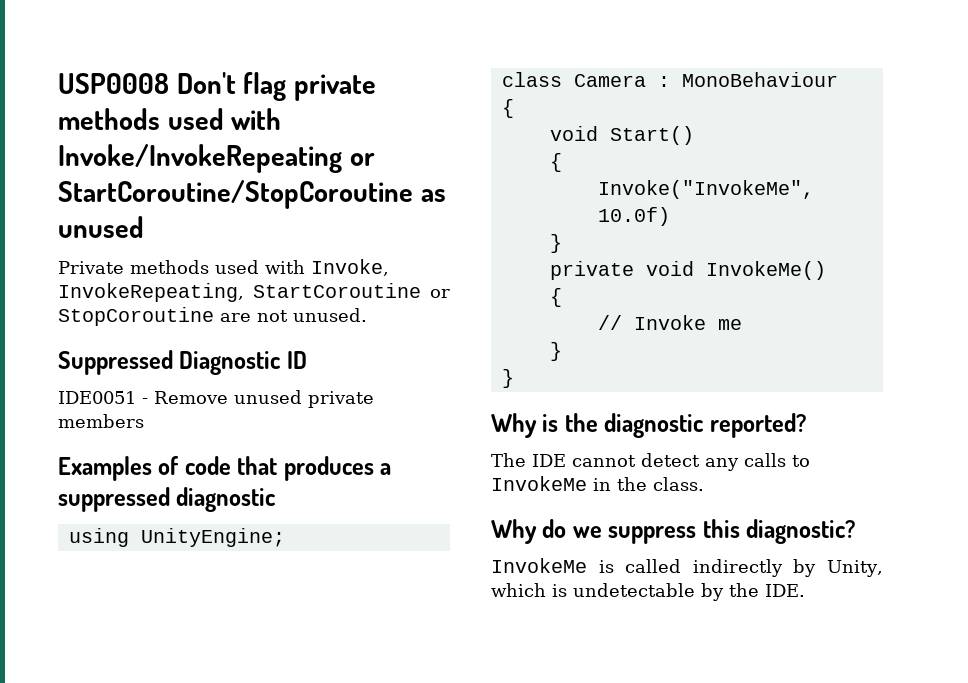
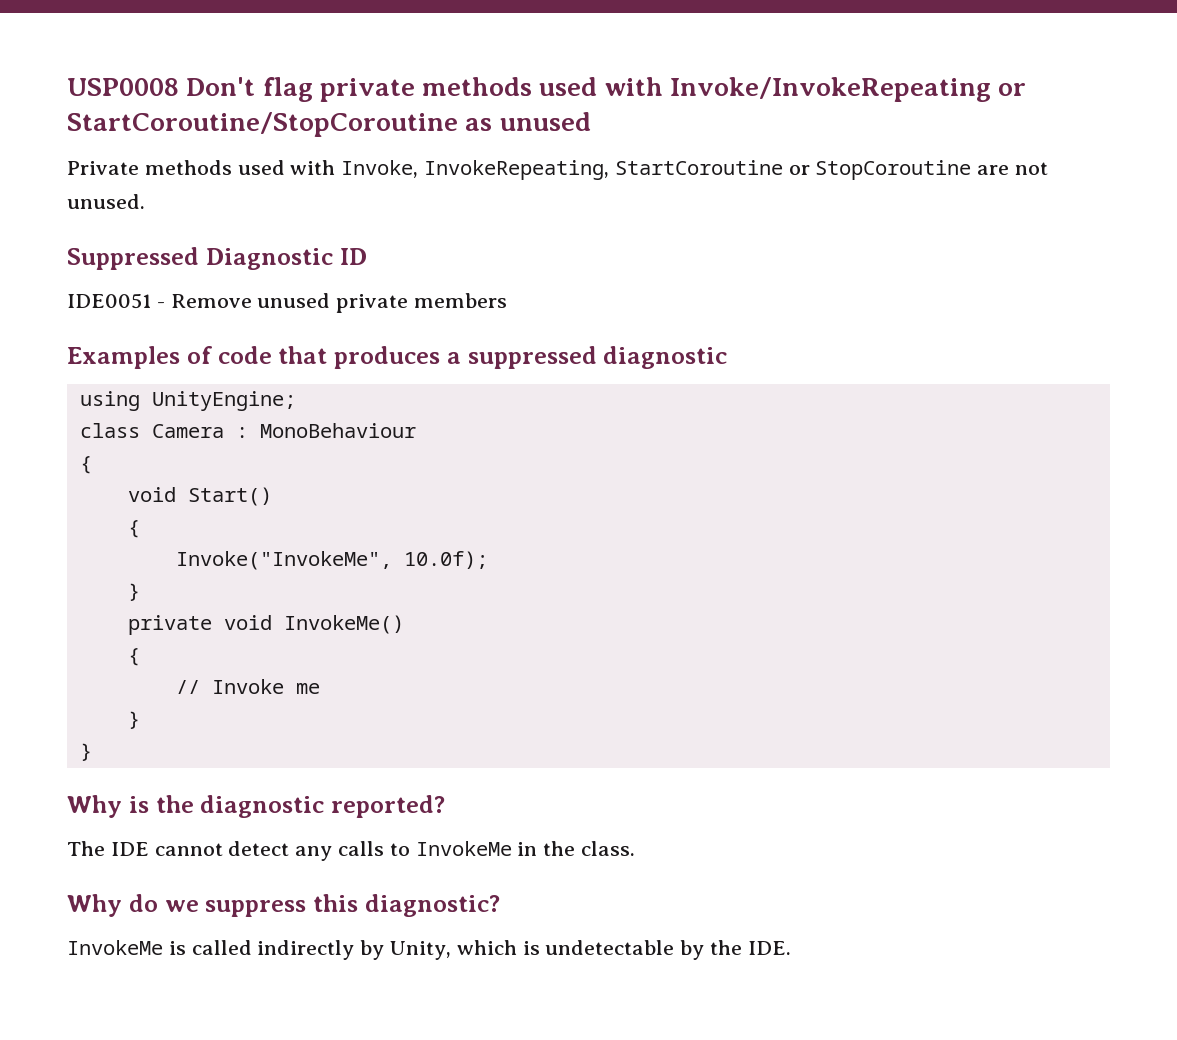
[597,207,670,226] 10.0f) -> [403,551,488,569] 10.0f);

